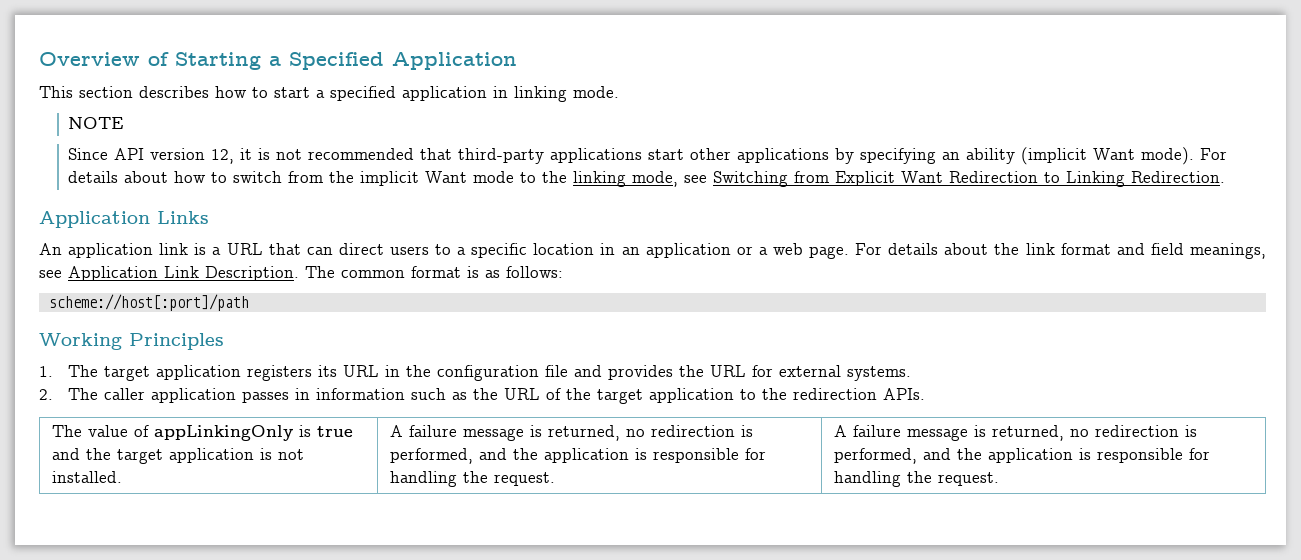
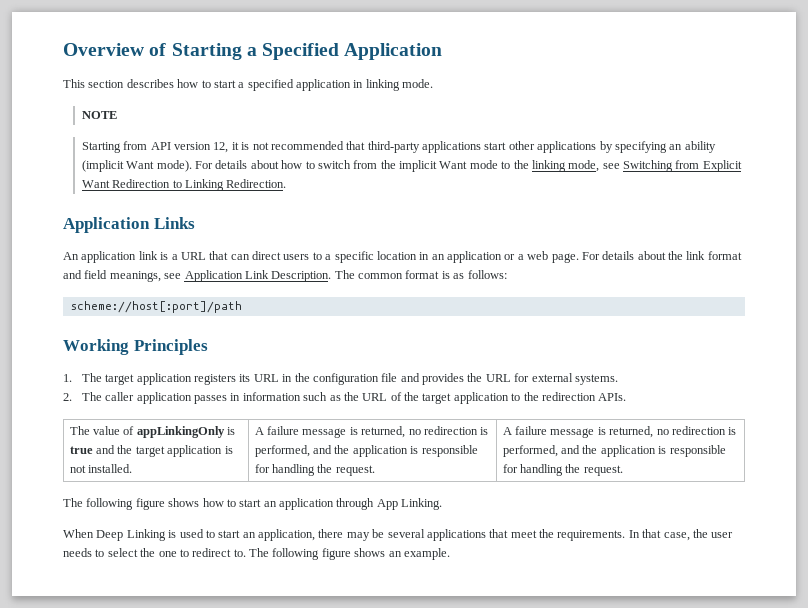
[68,148,109,160] Since -> [81,141,148,153] Starting from
(999, 479) none -> [63,498,443,510] [63,529,734,541] [63,548,450,560] // The following figure shows how to start an application through App Linking. // When Deep Linking is used to start an application, there may be several applications that meet the requirements. In that case, the user needs to select the one to redirect to. The following figure shows an example.

